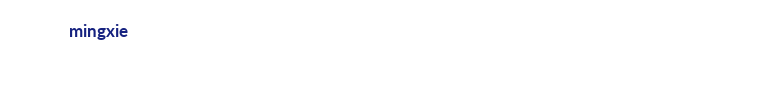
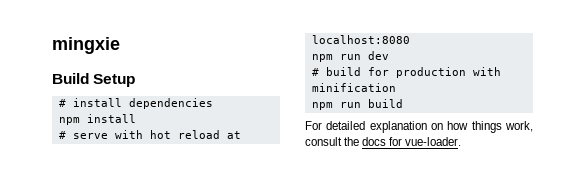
(128, 32) none -> [52,73,136,87] [58,98,213,109] [58,114,136,125] [58,130,241,139] [311,35,410,44] [311,51,389,62] [311,67,501,78] [311,83,396,92] [311,99,403,110] [305,121,533,133] [305,137,462,146] // Build Setup // # install dependencies // npm install // # serve with hot reload at localhost:8080 // npm run dev // # build for production with minification // npm run build // For detailed explanation on how things work, consult the docs for vue-loader.

